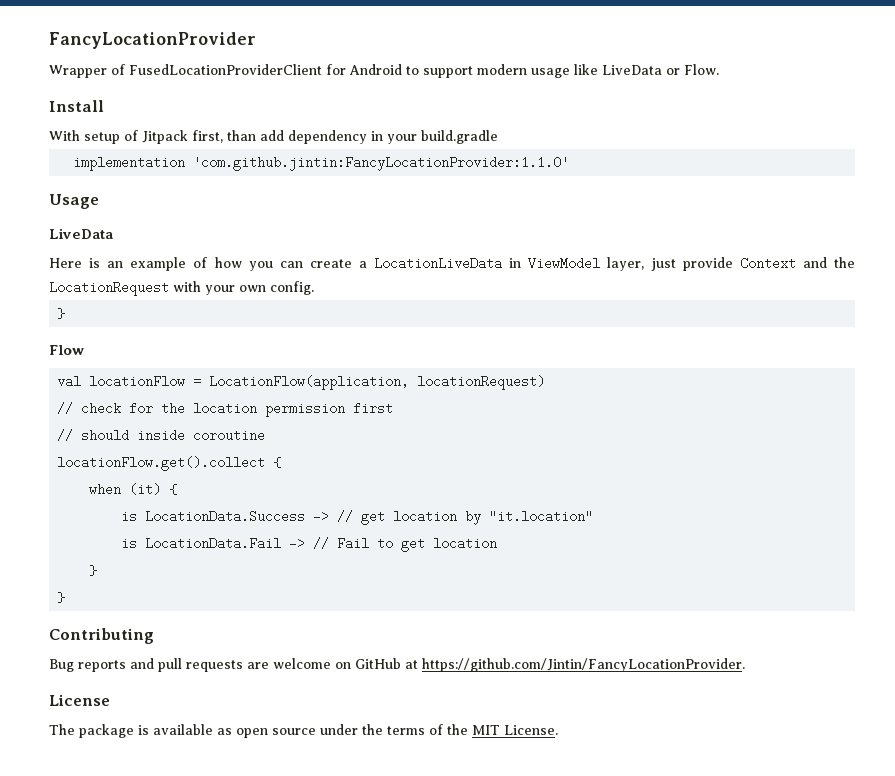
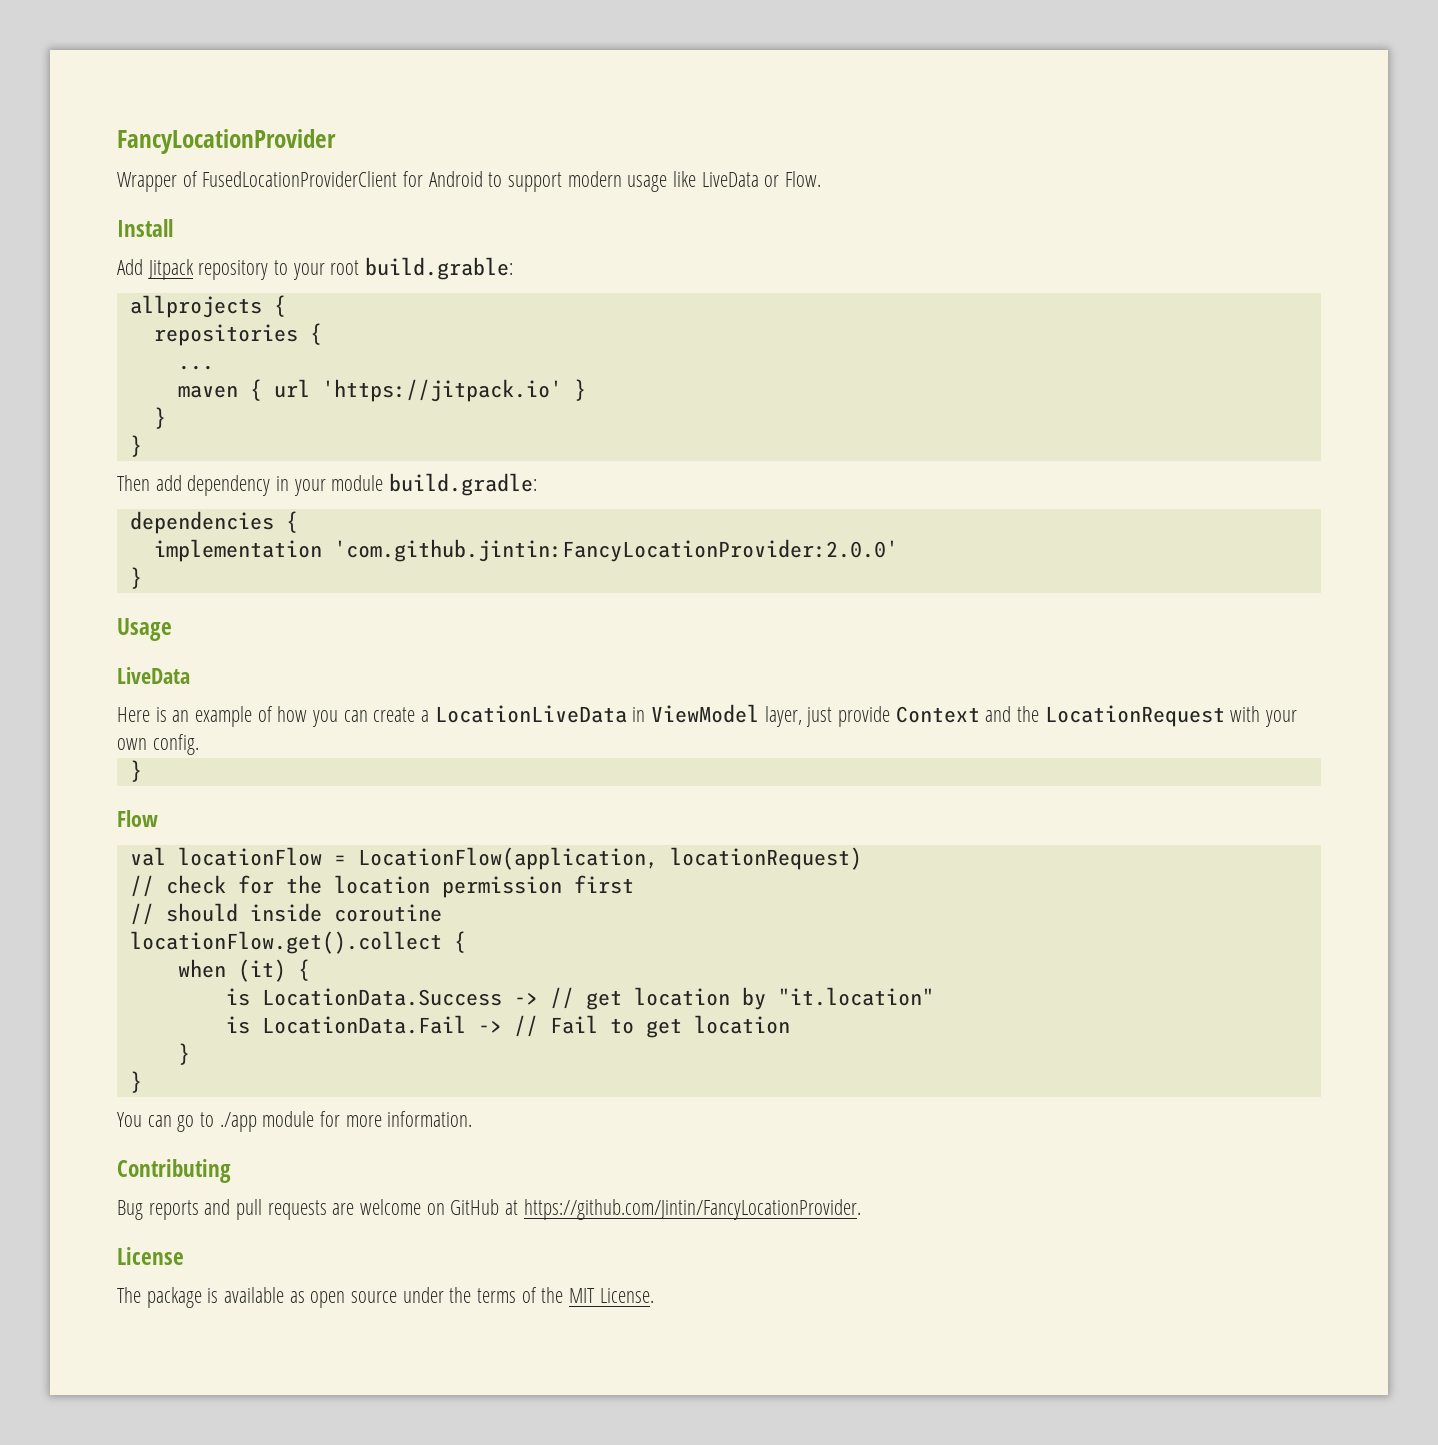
[49,130,498,144] With setup of Jitpack first, than add dependency in your build.gradle -> [117,257,514,280] [129,295,286,318] [153,323,322,346] [177,365,214,370] [177,379,586,402] [153,407,166,429] [129,435,142,457] [117,473,538,496] [129,511,298,534] Add Jitpack repository to your root build.grable: // allprojects { // repositories { // ... // maven { url 'https://jitpack.io' } // } // } // Then add dependency in your module build.gradle: // dependencies {
[193,156,570,171] 'com.github.jintin:FancyLocationProvider:1.1.0' -> [333,539,898,562] [129,567,142,589] 'com.github.jintin:FancyLocationProvider:2.0.0' // }
(66, 597) none -> [117,1111,473,1132] // You can go to ./app module for more information.

